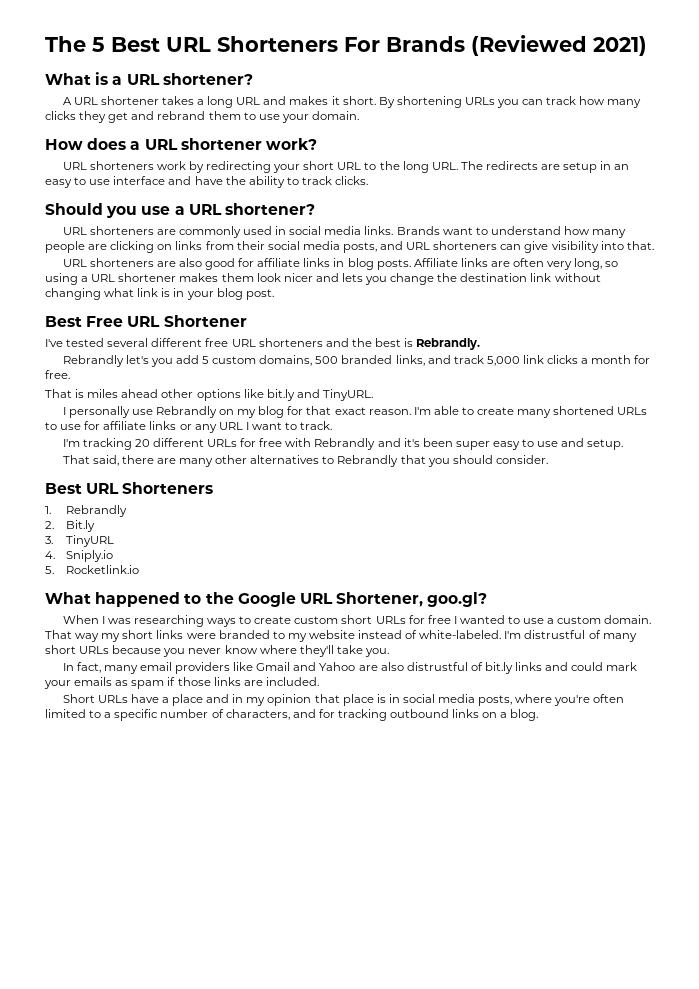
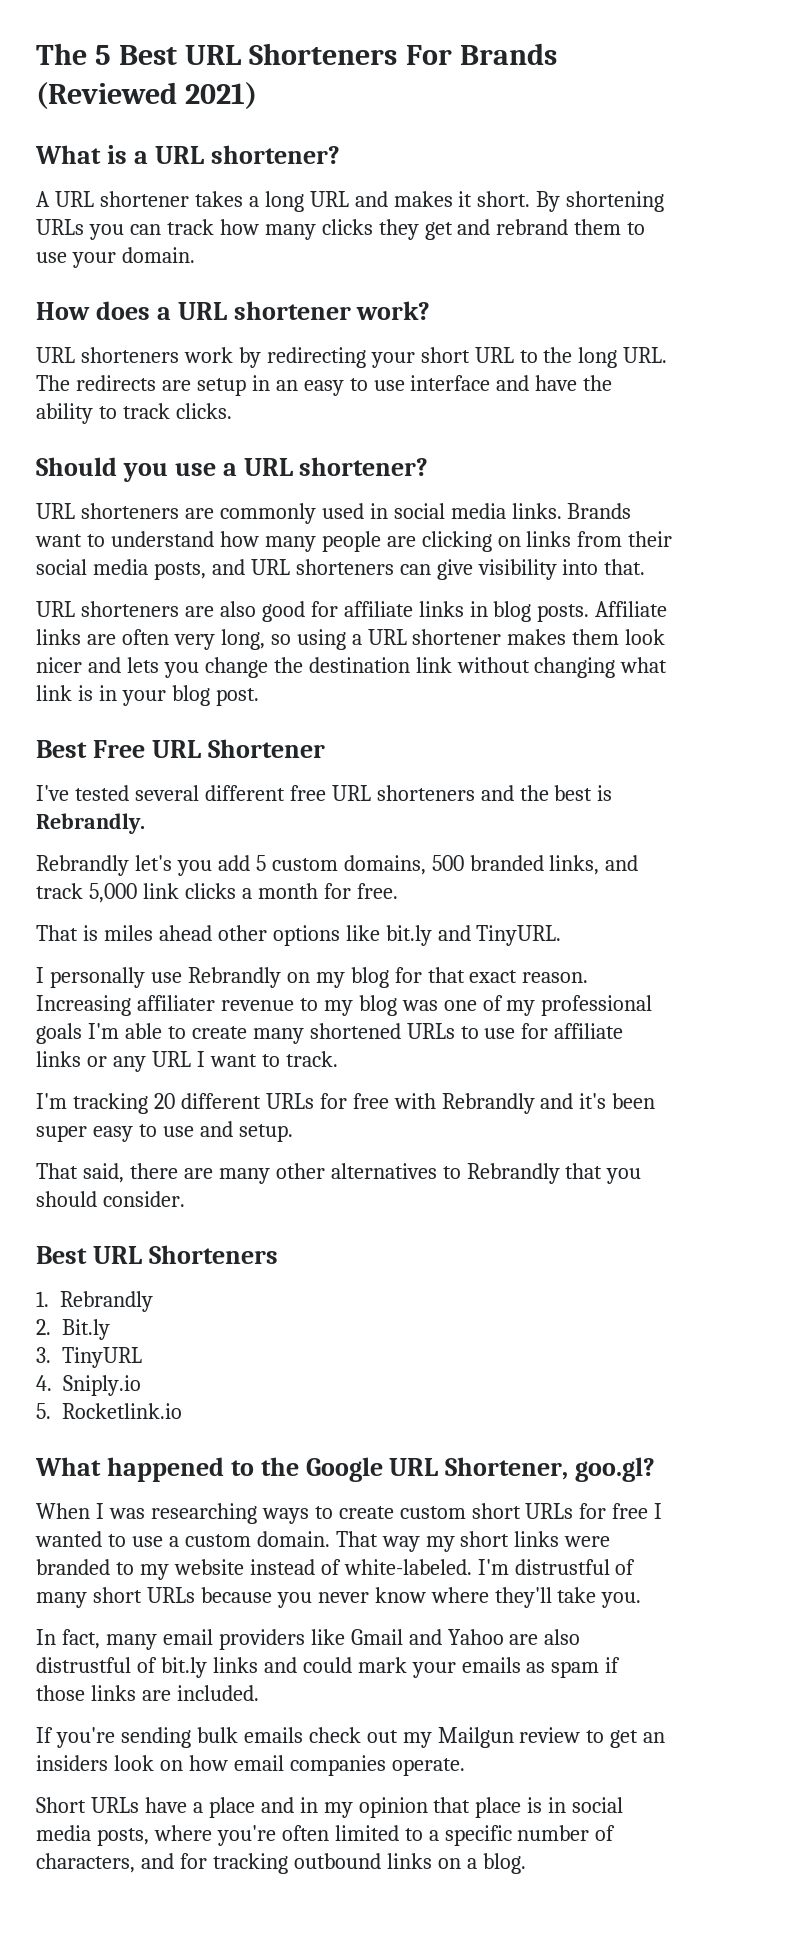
(411, 412) none -> [36,995,653,1016] [36,1023,82,1044] Increasing affiliater revenue to my blog was one of my professional goals
(319, 681) none -> [36,1727,666,1748] [36,1755,465,1776] // If you're sending bulk emails check out my Mailgun review to get an insiders look on how email companies operate.

